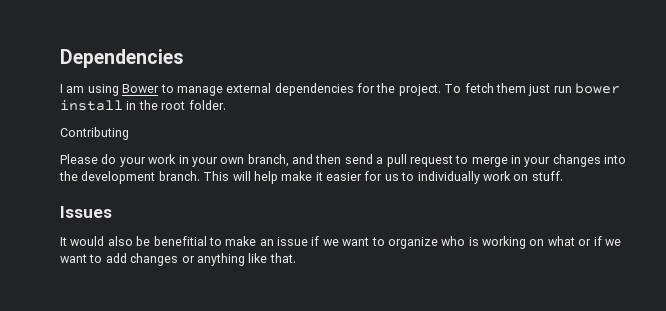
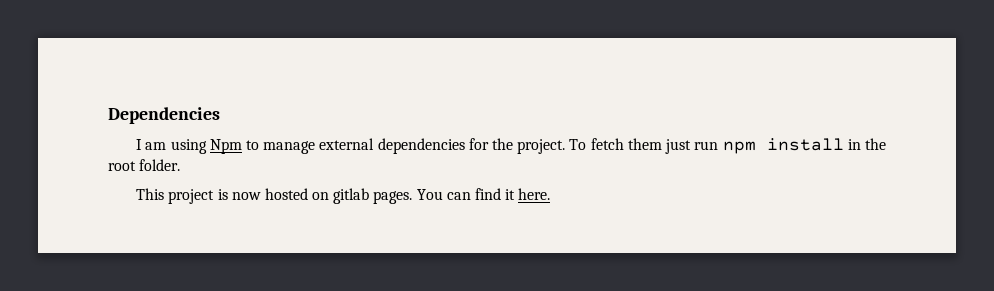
[122,84,160,93] Bower -> [209,139,242,154] Npm
[575,83,620,94] bower -> [722,141,756,154] npm
[60,127,129,140] [60,154,627,167] [59,171,563,184] [60,206,112,218] [60,236,621,249] [60,253,296,266] Contributing // Please do your work in your own branch, and then send a pull request to merge in your changes into the development branch. This will help make it easier for us to individually work on stuff. // Issues // It would also be benefitial to make an issue if we want to organize who is working on what or if we want to add changes or anything like that. -> [136,188,551,204] This project is now hosted on gitlab pages. You can find it here.

